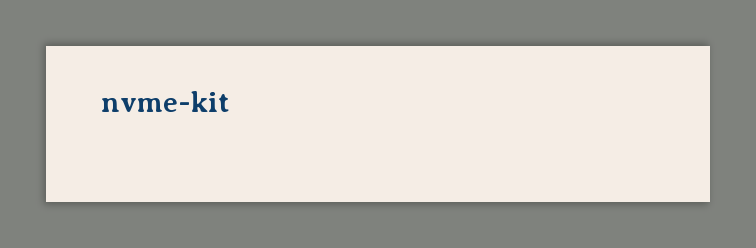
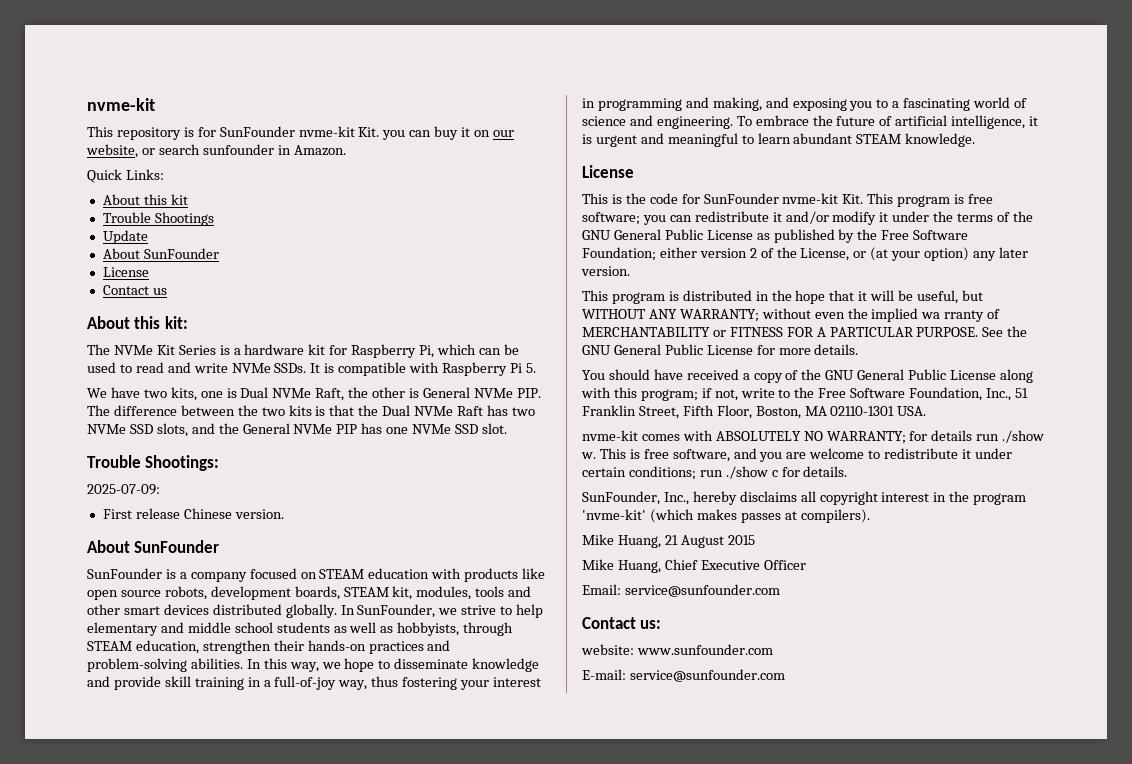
[101,91,229,112] nvme-kit -> [87,98,155,111] [87,126,514,140] [86,144,346,158] [87,169,164,183] [102,194,188,205] [102,212,214,226] [102,230,148,244] [102,248,219,259] [102,267,149,277] [102,285,167,295] [87,316,188,329] [87,344,519,358] [87,362,536,376] [87,387,541,401] [87,405,535,416] [87,423,507,437] [87,455,220,471] [87,484,160,495] [102,508,284,519] [87,540,220,553] [87,568,546,582] [87,586,532,600] [87,604,544,618] [87,622,514,636] [87,640,451,654] [87,658,540,672] [87,676,542,690] [582,97,1028,111] [582,115,1039,129] [582,133,976,147] [582,165,634,178] [582,193,994,207] [582,211,1033,225] [582,229,969,243] [582,247,1028,261] [581,266,630,276] [582,290,983,304] [582,308,1001,322] [582,326,1028,337] [582,344,859,355] [582,369,1033,383] [581,387,1028,401] [582,405,927,419] [582,430,1045,444] [581,448,1012,462] [582,466,848,480] [582,491,1027,505] [582,509,870,523] [582,534,755,548] [582,559,806,573] [582,584,780,597] [582,617,662,629] [581,644,773,655] [582,669,785,682] nvme-kit // This repository is for SunFounder nvme-kit Kit. you can buy it on our website, or search sunfounder in Amazon. // Quick Links: // About this kit // Trouble Shootings // Update // About SunFounder // License // Contact us // About this kit: // The NVMe Kit Series is a hardware kit for Raspberry Pi, which can be used to read and write NVMe SSDs. It is compatible with Raspberry Pi 5. // We have two kits, one is Dual NVMe Raft, the other is General NVMe PIP. The difference between the two kits is that the Dual NVMe Raft has two NVMe SSD slots, and the General NVMe PIP has one NVMe SSD slot. // Trouble Shootings: // 2025-07-09: // First release Chinese version. // About SunFounder // SunFounder is a company focused on STEAM education with products like open source robots, development boards, STEAM kit, modules, tools and other smart devices distributed globally. In SunFounder, we strive to help elementary and middle school students as well as hobbyists, through STEAM education, strengthen their hands-on practices and problem-solving abilities. In this way, we hope to disseminate knowledge and provide skill training in a full-of-joy way, thus fostering your interest in programming and making, and exposing you to a fascinating world of science and engineering. To embrace the future of artificial intelligence, it is urgent and meaningful to learn abundant STEAM knowledge. // License // This is the code for SunFounder nvme-kit Kit. This program is free software; you can redistribute it and/or modify it under the terms of the GNU General Public License as published by the Free Software Foundation; either version 2 of the License, or (at your option) any later version. // This program is distributed in the hope that it will be useful, but WITHOUT ANY WARRANTY; without even the implied wa rranty of MERCHANTABILITY or FITNESS FOR A PARTICULAR PURPOSE. See the GNU General Public License for more details. // You should have received a copy of the GNU General Public License along with this program; if not, write to the Free Software Foundation, Inc., 51 Franklin Street, Fifth Floor, Boston, MA 02110-1301 USA. // nvme-kit comes with ABSOLUTELY NO WARRANTY; for details run ./show w. This is free software, and you are welcome to redistribute it under certain conditions; run ./show c for details. // SunFounder, Inc., hereby disclaims all copyright interest in the program 'nvme-kit' (which makes passes at compilers). // Mike Huang, 21 August 2015 // Mike Huang, Chief Executive Officer // Email: service@sunfounder.com // Contact us: // website: www.sunfounder.com // E-mail: service@sunfounder.com

